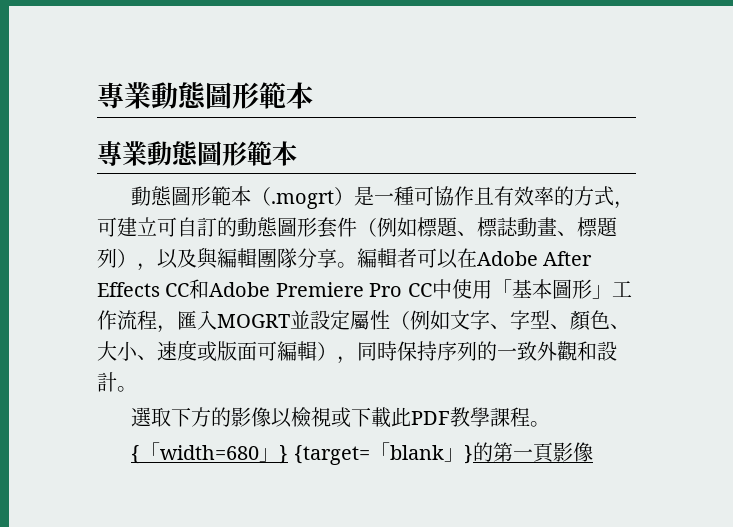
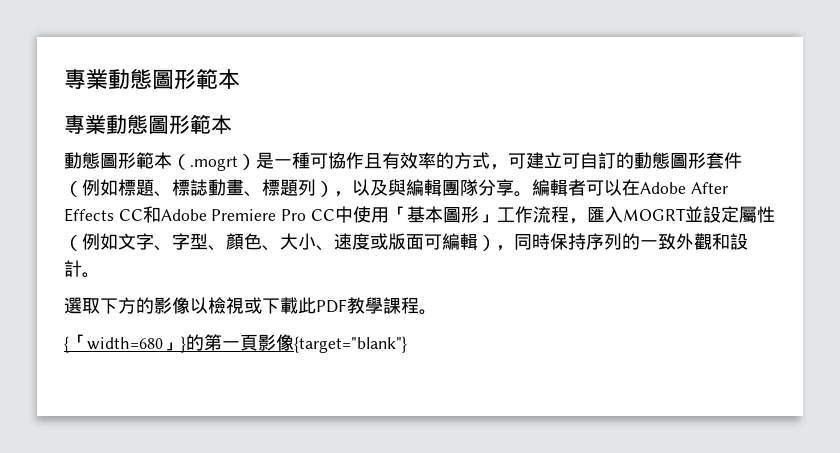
[293,442,473,465] {target=「blank」} -> (186, 344) none
(593, 452) none -> [294,336,407,353] {target="blank"}

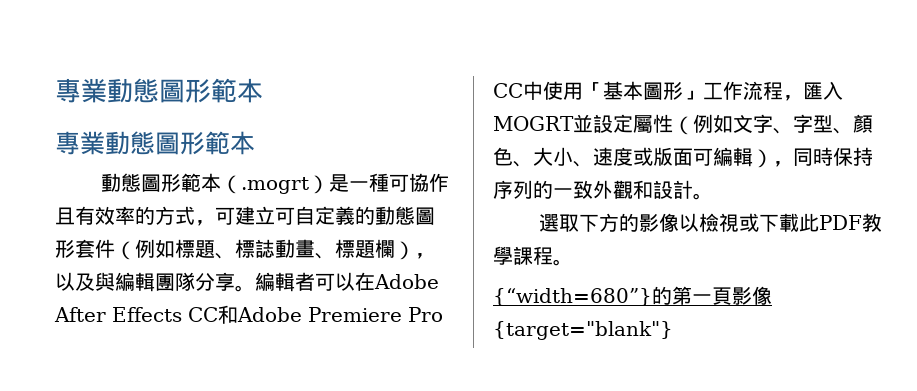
[598,152,616,169] 訂 -> [315,206,355,225] 定義
[298,179,316,196] 列 -> [375,239,395,258] 欄
[64,334,186,353] {「width=680」} -> [493,288,652,306] {“width=680”}

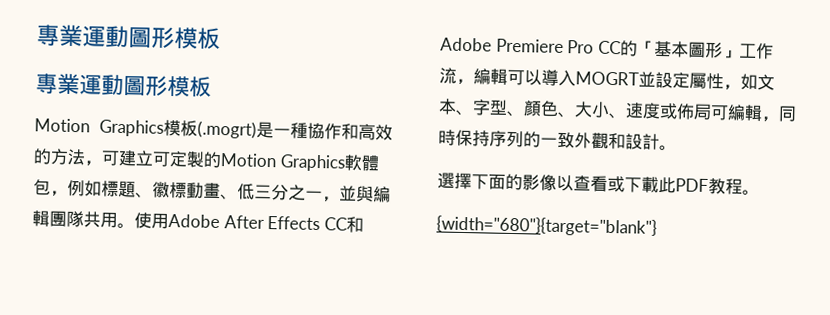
[55,78,263,103] [55,131,255,155] [100,173,449,194] [55,206,435,226] [55,239,435,260] [55,272,375,292] 專業動態圖形範本 // 專業動態圖形範本 // 動態圖形範本（.mogrt）是一種可協作且有效率的方式，可建立可自定義的動態圖形套件（例如標題、標誌動畫、標題欄），以及與編輯團隊分享。編輯者可以在 -> [36,24,221,50] [35,73,212,97] [34,118,393,141] [33,148,380,172] [33,179,391,203] [32,210,169,229] 專業運動圖形模板 // 專業運動圖形模板 // Motion Graphics模板(.mogrt)是一種協作和高效的方法，可建立可定製的Motion Graphics軟體包，例如標題、徽標動畫、低三分之一，並與編輯團隊共用。使用
[523,81,583,100] 中使用 -> [619,40,638,57] 的
[763,81,823,101] 程，匯 -> [456,68,559,86] ，編輯可以導
[673,114,773,135] （例如文字 -> [723,73,775,91] [438,98,457,115] ，如文本
[653,147,773,168] 版面可編輯） -> [676,103,763,122] 佈局可編輯
[558,213,619,232] 取下方 -> [454,172,506,190] 擇下面
[698,213,739,232] 檢視 -> [573,175,608,192] 查看
[493,246,533,265] 學課 -> (726, 186) none
[493,286,772,306] [493,321,673,340] {“width=680”}的第一頁影像{target="blank"} -> [436,215,657,237] {width="680"}{target="blank"}

